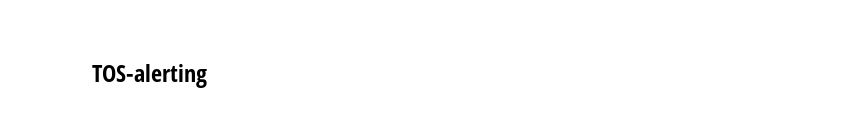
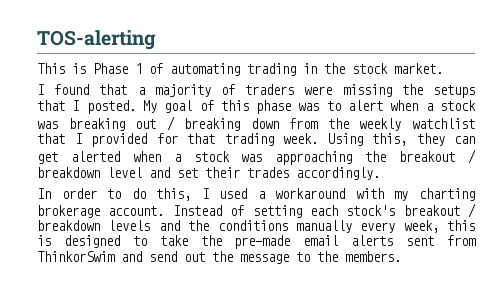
(207, 76) none -> [37,63,443,76] [37,84,475,98] [37,100,477,114] [37,116,475,131] [37,133,475,147] [37,149,477,165] [37,167,380,180] [37,188,475,201] [37,203,476,218] [37,220,475,233] [37,235,477,249] [37,251,401,264] // This is Phase 1 of automating trading in the stock market. // I found that a majority of traders were missing the setups that I posted. My goal of this phase was to alert when a stock was breaking out / breaking down from the weekly watchlist that I provided for that trading week. Using this, they can get alerted when a stock was approaching the breakout / breakdown level and set their trades accordingly. // In order to do this, I used a workaround with my charting brokerage account. Instead of setting each stock's breakout / breakdown levels and the conditions manually every week, this is designed to take the pre-made email alerts sent from ThinkorSwim and send out the message to the members.

